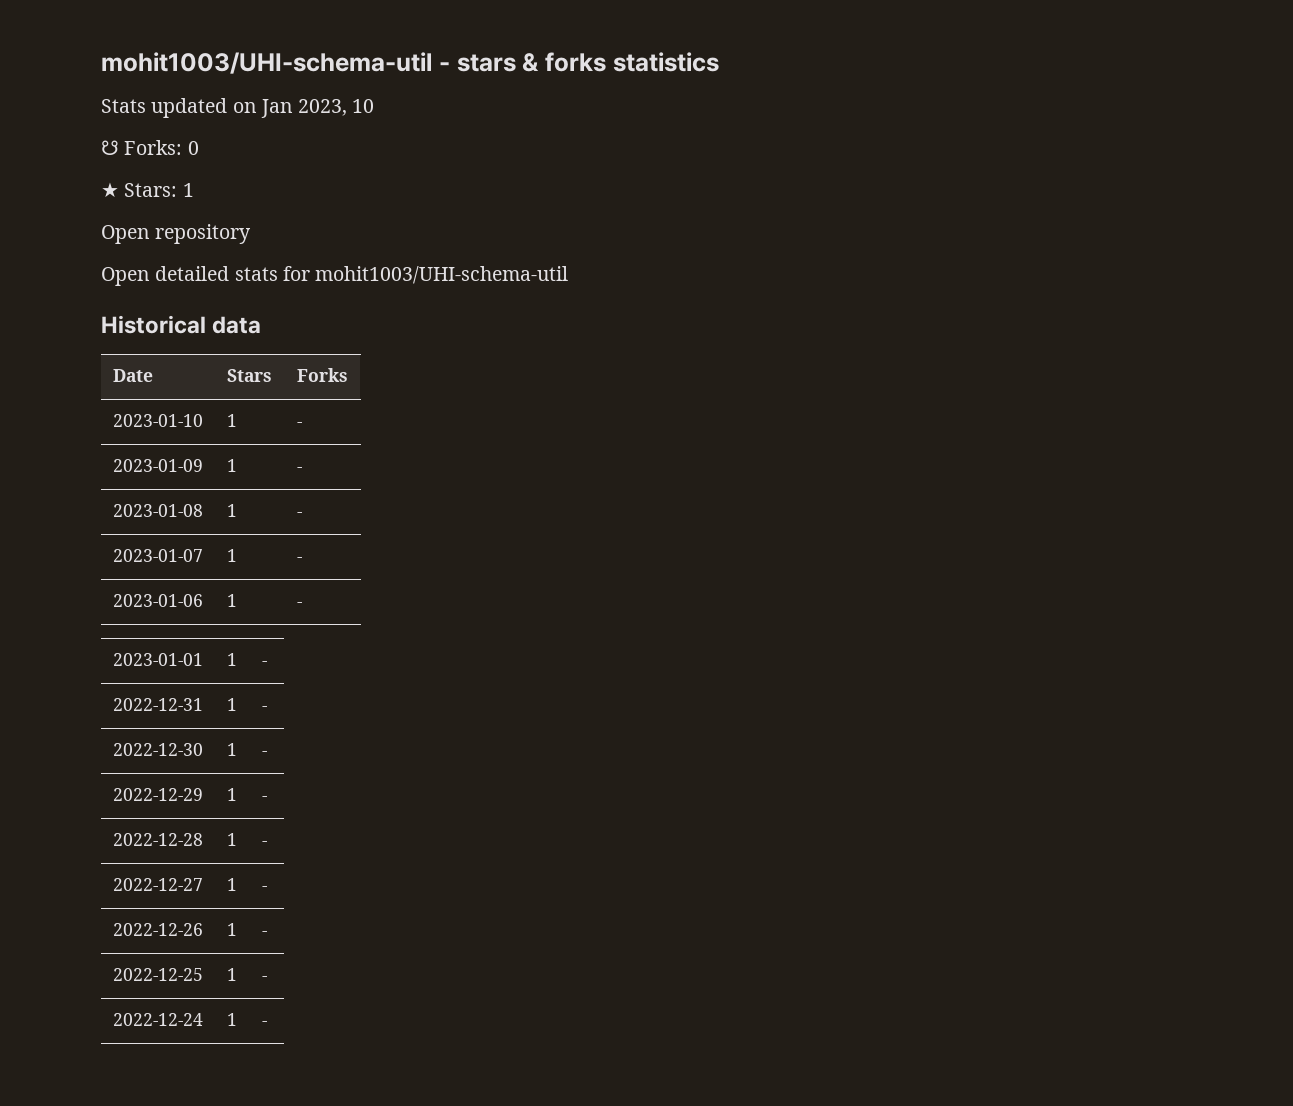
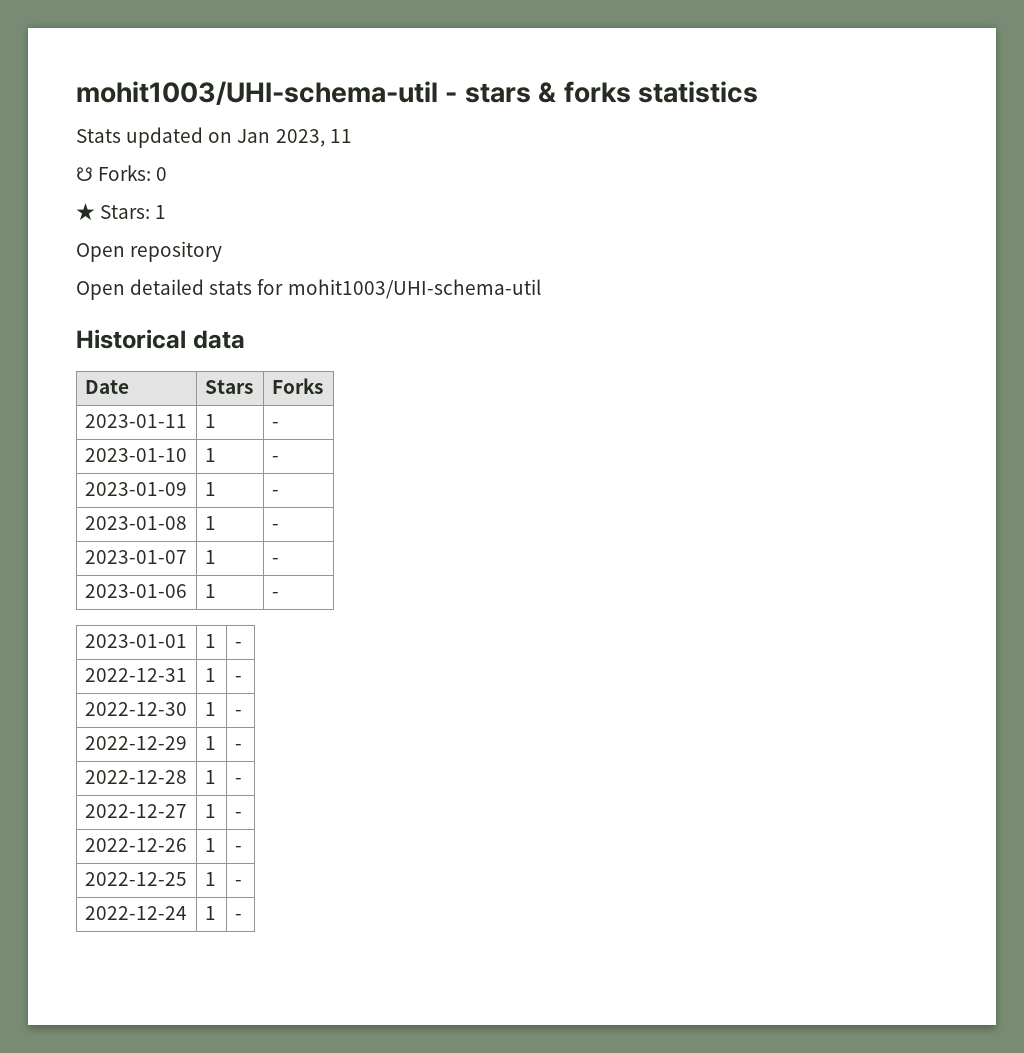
[352,99,375,113] 10 -> [329,129,352,143] 11
(348, 375) none -> [84,414,187,428] [204,414,216,428] [271,422,279,428] // 2023-01-11 | 1 | -

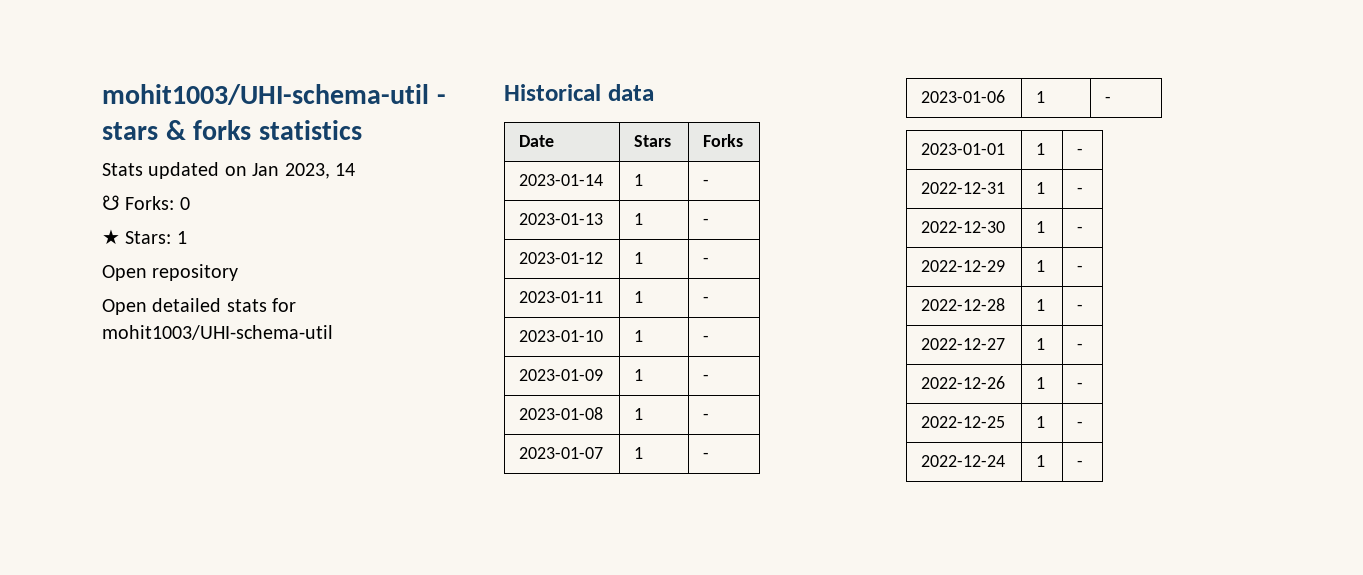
[329,129,352,143] 11 -> [335,163,355,176] 14
(323, 386) none -> [519,174,604,186] [634,174,644,186] [703,179,710,186] [519,213,604,225] [634,213,644,225] [703,218,710,225] [519,252,604,264] [634,252,644,264] [703,257,710,264] // 2023-01-14 | 1 | - // 2023-01-13 | 1 | - // 2023-01-12 | 1 | -

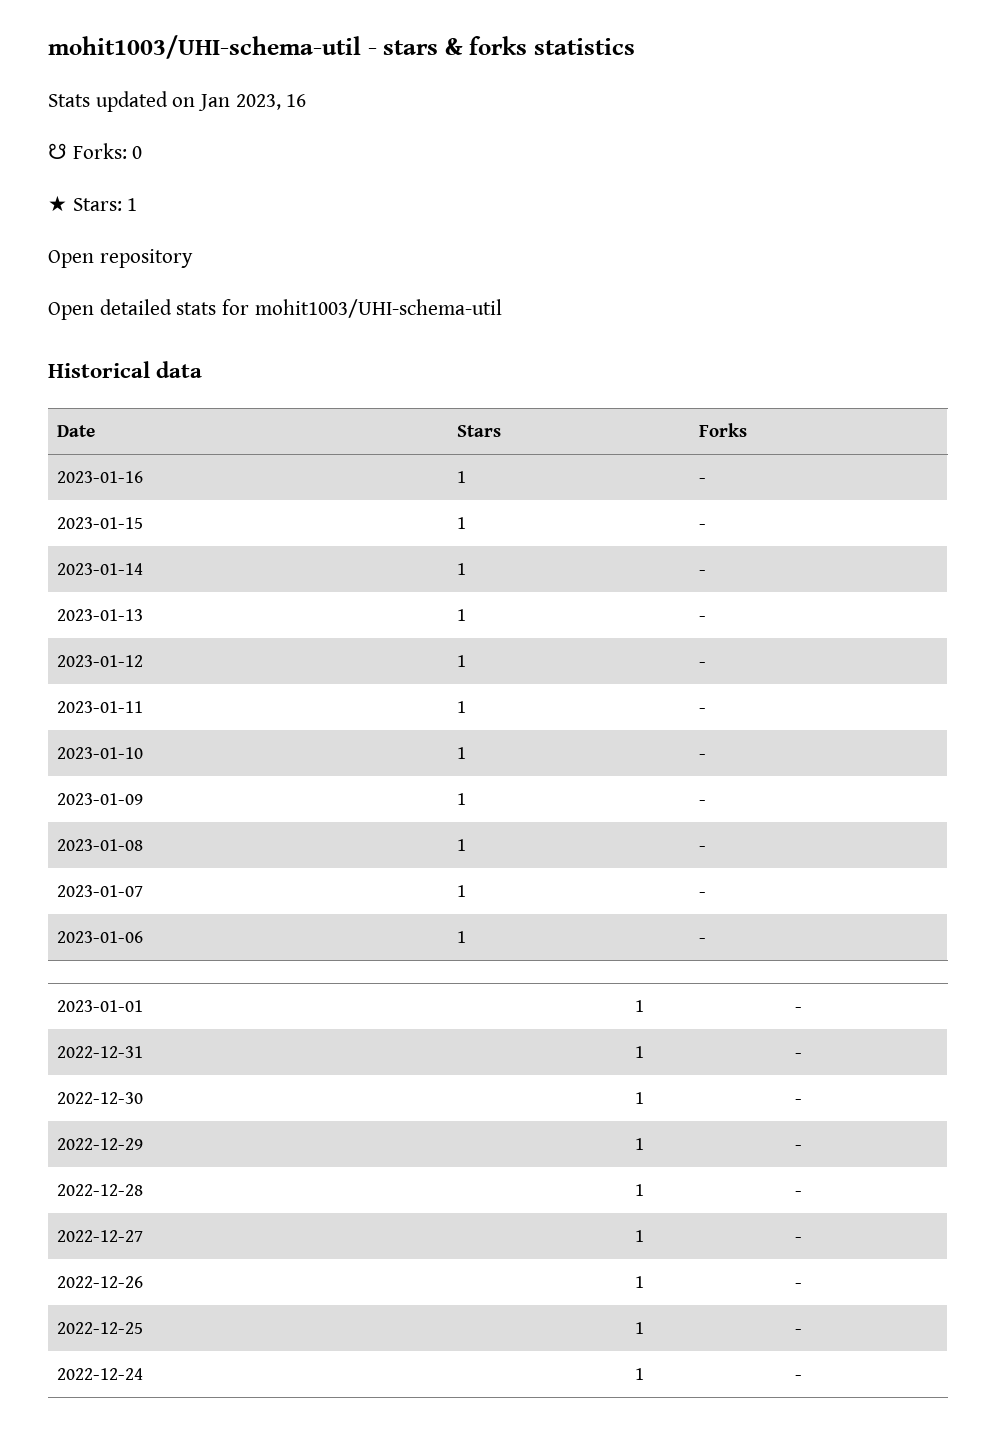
[335,163,355,176] 14 -> [286,94,307,107] 16
(744, 140) none -> [57,471,144,483] [457,471,467,483] [699,478,707,483] [57,517,144,529] [457,517,467,529] [699,524,707,529] // 2023-01-16 | 1 | - // 2023-01-15 | 1 | -

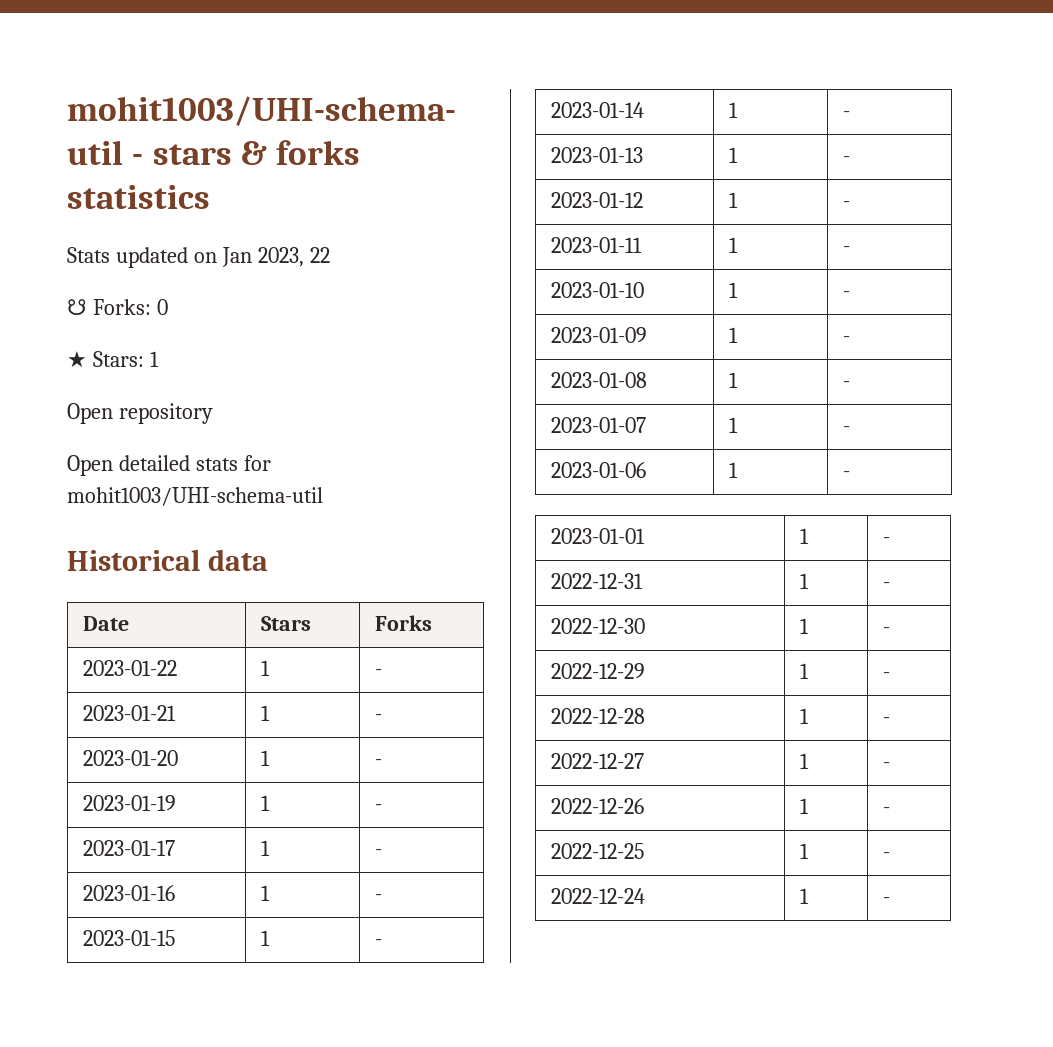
[286,94,307,107] 16 -> [309,247,330,263] 22
(748, 430) none -> [82,660,177,676] [260,660,270,676] [374,669,382,676] [82,705,176,721] [260,705,270,721] [374,714,382,721] [82,750,178,766] [260,750,270,766] [374,759,382,766] [82,795,176,811] [260,795,270,811] [374,804,382,811] [82,840,175,856] [260,840,270,856] [374,849,382,856] // 2023-01-22 | 1 | - // 2023-01-21 | 1 | - // 2023-01-20 | 1 | - // 2023-01-19 | 1 | - // 2023-01-17 | 1 | -

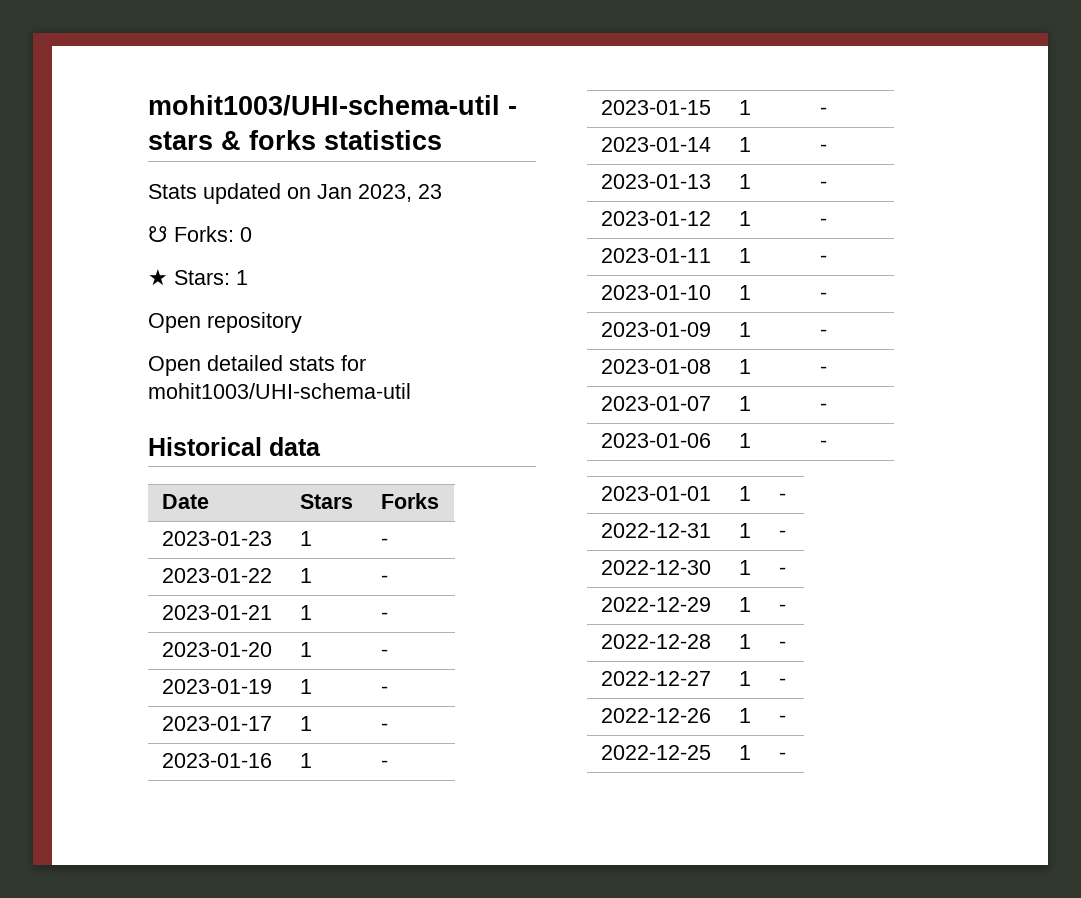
[309,247,330,263] 22 -> [418,184,442,199] 23
(432, 623) none -> [161,531,272,546] [299,531,312,546] [380,538,388,546] // 2023-01-23 | 1 | -
[550,888,645,904] [799,888,809,904] [882,897,890,904] // 2022-12-24 | 1 | - -> (786, 756) none

